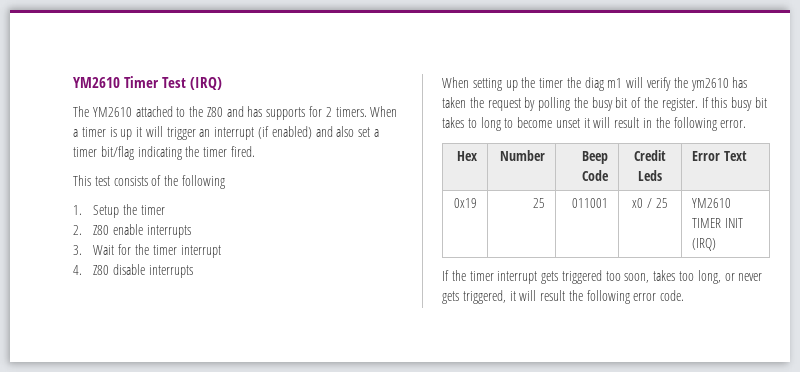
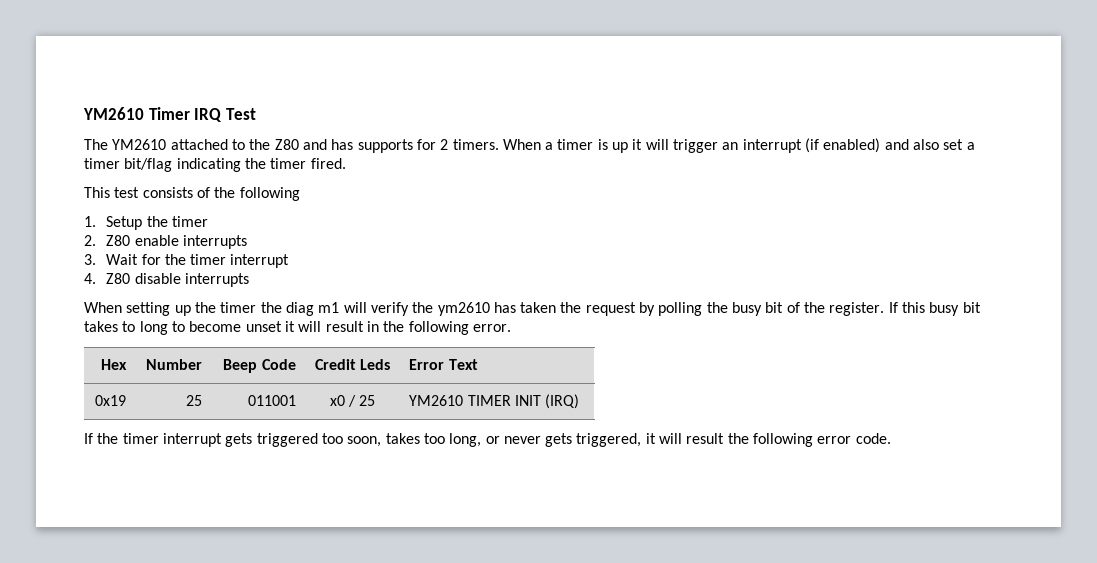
(159, 82) none -> [194,108,223,122] IRQ
[190,77,222,90] (IRQ) -> (256, 114) none

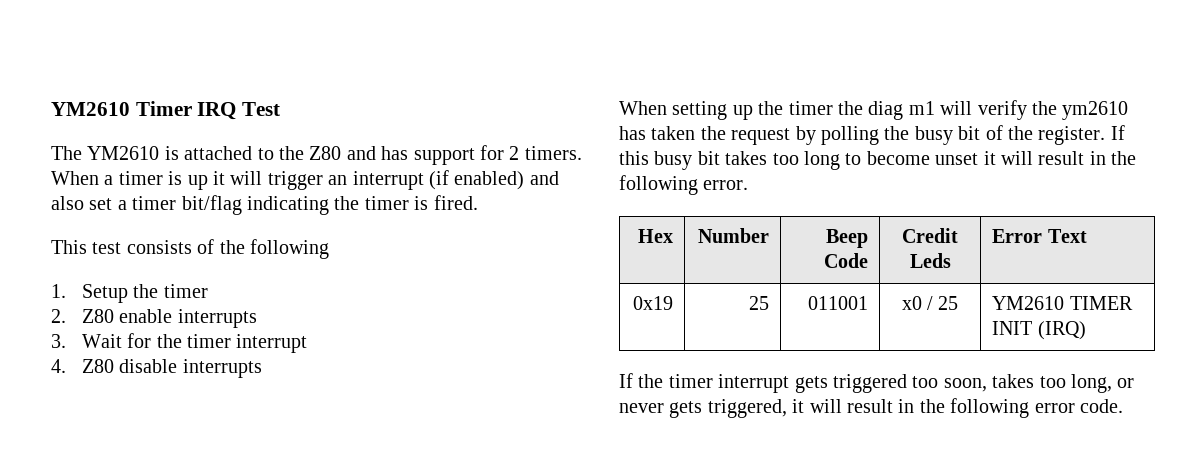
(167, 144) none -> [164,146,179,160] is
[357,139,413,153] supports -> [413,148,475,165] support
(307, 163) none -> [414,196,429,210] is
[122,321,136,332] to -> [772,153,799,165] too
(725, 438) none -> [898,399,915,413] in

